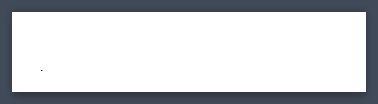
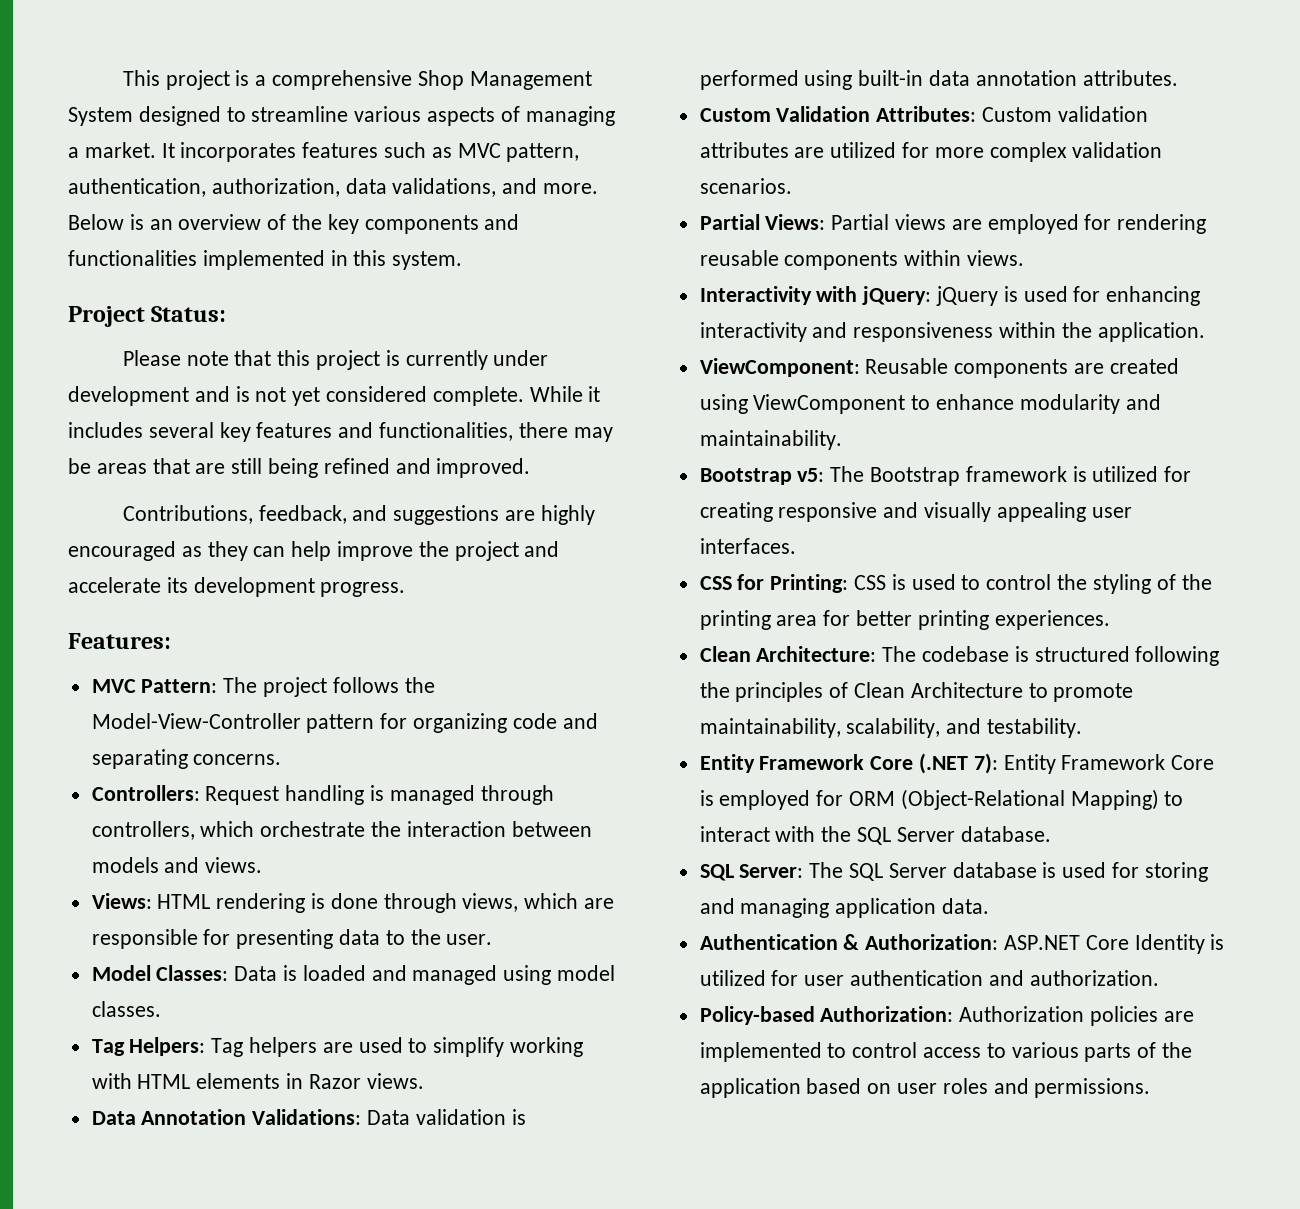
[40,70,44,71] . -> [122,70,592,90] [68,106,615,126] [68,142,580,162] [68,178,599,197] [68,214,520,234] [68,250,463,270] [68,306,227,327] [122,350,549,370] [68,386,601,406] [68,422,613,442] [68,458,531,478] [122,505,595,525] [68,541,560,561] [68,577,406,597] [68,633,171,649] [91,677,435,697] [91,713,598,733] [91,749,282,769] [91,785,554,805] [91,821,592,840] [91,857,263,873] [91,893,615,913] [91,929,493,949] [91,965,616,985] [91,1001,161,1017] [91,1037,584,1057] [91,1073,424,1089] [91,1109,526,1125] [699,70,1178,90] [699,106,1148,122] [699,142,1163,162] [699,178,792,194] [699,214,1207,234] [699,250,1025,270] [699,286,1201,306] [699,322,1205,342] [699,358,1179,378] [699,394,1161,414] [699,430,842,450] [699,466,1192,486] [699,502,1132,522] [699,538,796,554] [699,574,1212,594] [699,610,1110,630] [699,646,1220,666] [699,682,1134,702] [699,718,1083,738] [699,753,1215,774] [699,789,1184,810] [699,826,1051,845] [699,862,1208,882] [699,898,990,918] [699,934,1225,954] [699,970,1159,986] [699,1006,1194,1026] [699,1042,1193,1062] [699,1078,1151,1098] This project is a comprehensive Shop Management System designed to streamline various aspects of managing a market. It incorporates features such as MVC pattern, authentication, authorization, data validations, and more. Below is an overview of the key components and functionalities implemented in this system. // Project Status: // Please note that this project is currently under development and is not yet considered complete. While it includes several key features and functionalities, there may be areas that are still being refined and improved. // Contributions, feedback, and suggestions are highly encouraged as they can help improve the project and accelerate its development progress. // Features: // MVC Pattern: The project follows the Model-View-Controller pattern for organizing code and separating concerns. // Controllers: Request handling is managed through controllers, which orchestrate the interaction between models and views. // Views: HTML rendering is done through views, which are responsible for presenting data to the user. // Model Classes: Data is loaded and managed using model classes. // Tag Helpers: Tag helpers are used to simplify working with HTML elements in Razor views. // Data Annotation Validations: Data validation is performed using built-in data annotation attributes. // Custom Validation Attributes: Custom validation attributes are utilized for more complex validation scenarios. // Partial Views: Partial views are employed for rendering reusable components within views. // Interactivity with jQuery: jQuery is used for enhancing interactivity and responsiveness within the application. // ViewComponent: Reusable components are created using ViewComponent to enhance modularity and maintainability. // Bootstrap v5: The Bootstrap framework is utilized for creating responsive and visually appealing user interfaces. // CSS for Printing: CSS is used to control the styling of the printing area for better printing experiences. // Clean Architecture: The codebase is structured following the principles of Clean Architecture to promote maintainability, scalability, and testability. // Entity Framework Core (.NET 7): Entity Framework Core is employed for ORM (Object-Relational Mapping) to interact with the SQL Server database. // SQL Server: The SQL Server database is used for storing and managing application data. // Authentication & Authorization: ASP.NET Core Identity is utilized for user authentication and authorization. // Policy-based Authorization: Authorization policies are implemented to control access to various parts of the application based on user roles and permissions.

